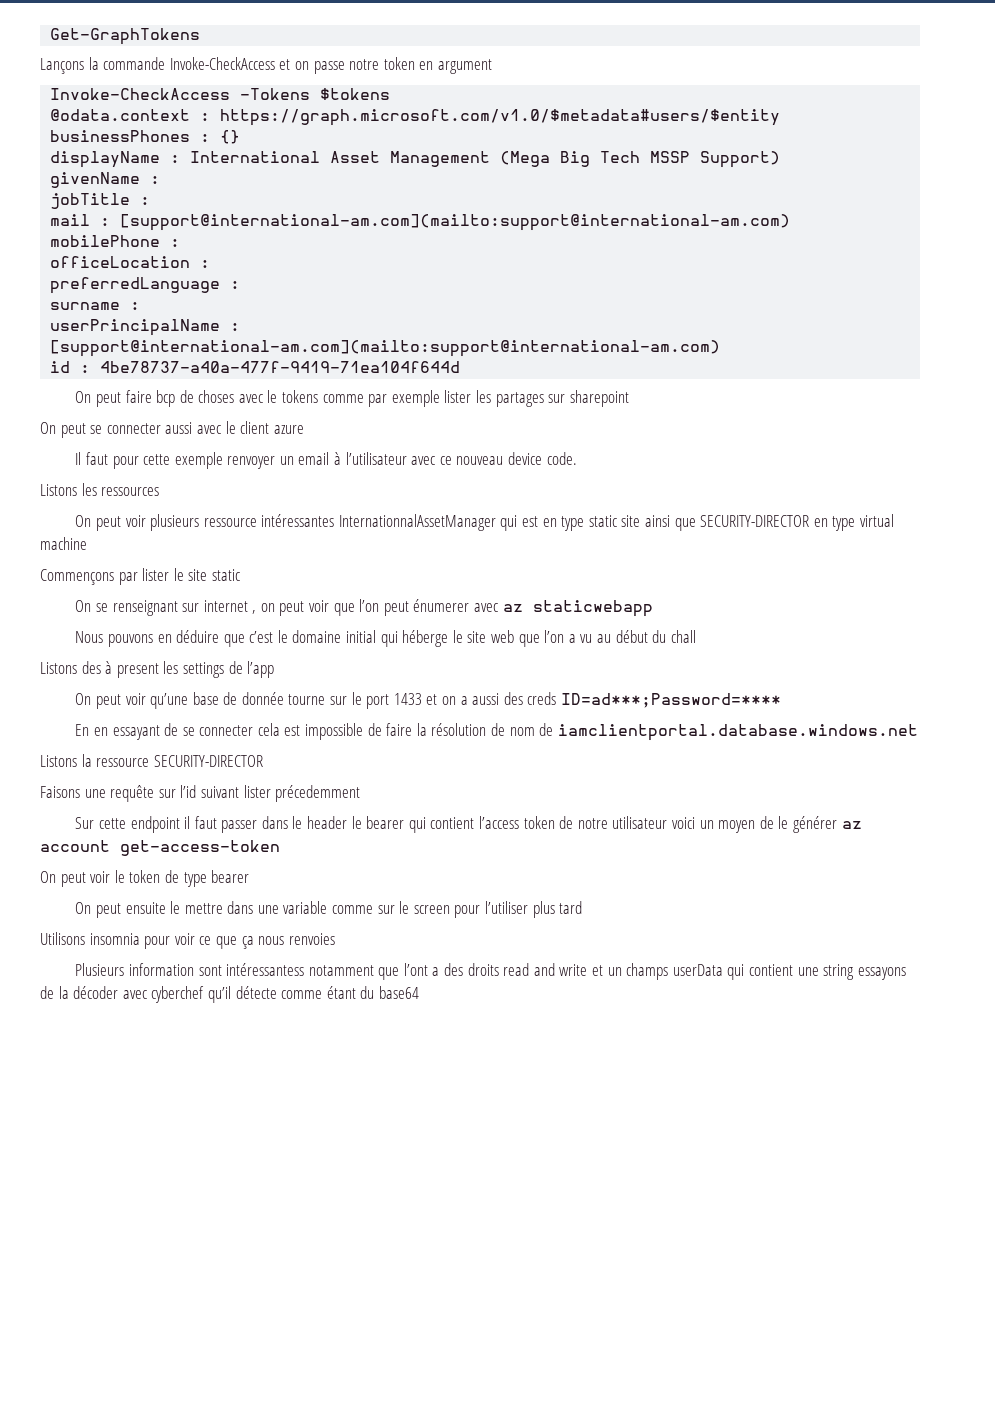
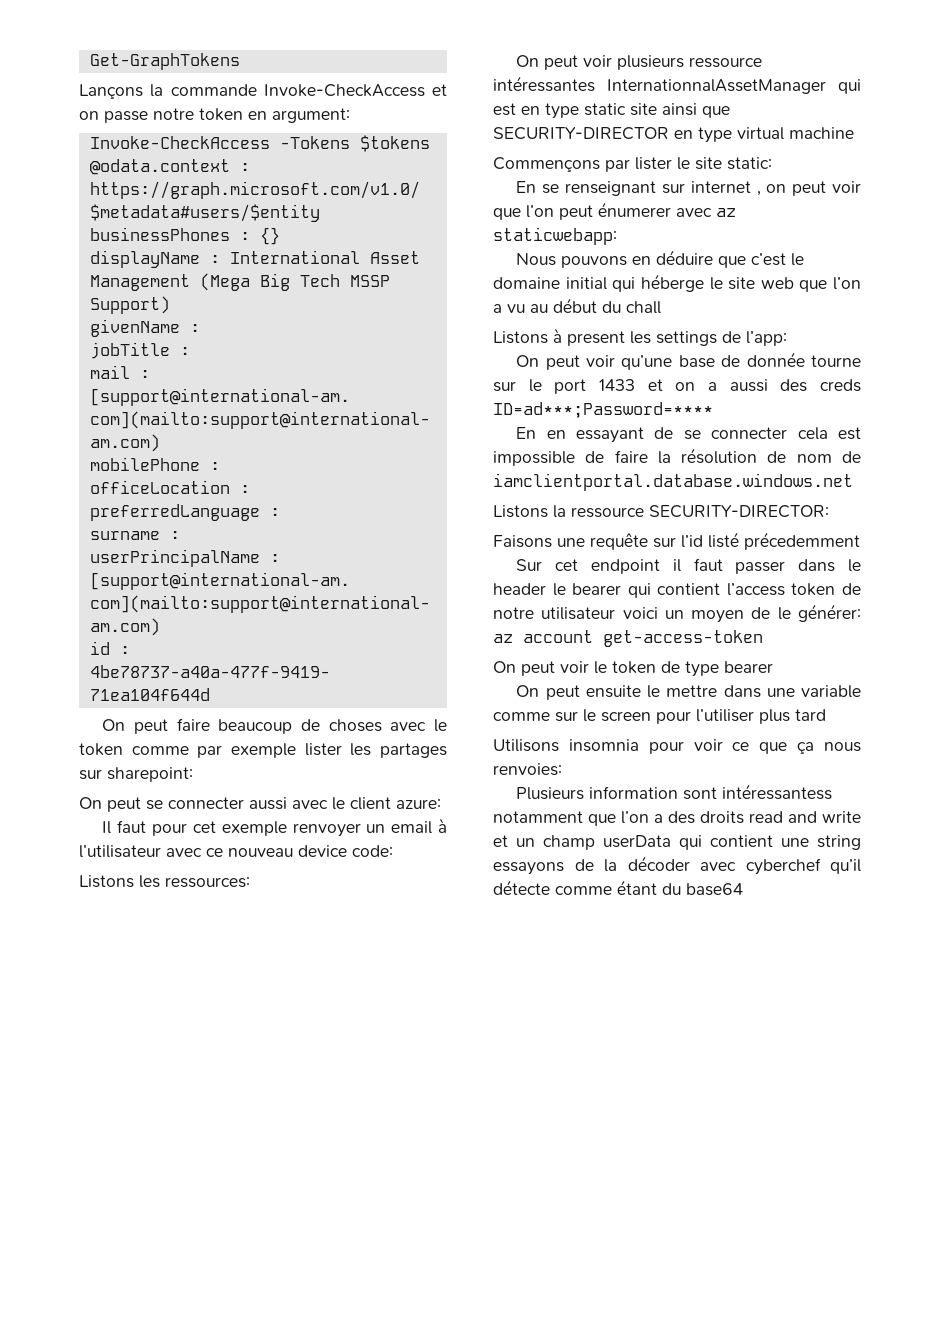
[437,59,492,74] argument -> [272,108,350,123] argument:
[156,390,176,407] bcp -> [218,719,293,734] beaucoup
[282,390,319,403] tokens -> [79,743,123,756] token
[569,390,629,407] sharepoint -> [107,767,193,782] sharepoint:
[273,425,304,434] azure -> [396,799,441,809] azure:
[143,454,171,465] cette -> [192,821,216,833] cet
[546,452,577,465] code. -> [352,845,393,857] code:
[101,487,160,496] ressources -> [165,877,250,888] ressources:
[211,569,240,581] [75,600,92,612] static // On -> [727,157,772,170] [516,181,537,193] static: // En
[532,600,653,617] staticwebapp -> [493,227,617,245] staticwebapp:
[81,661,101,674] des -> (548, 337) none
[247,661,275,678] l’app -> [746,331,787,346] l’app:
[153,755,263,767] SECURITY-DIRECTOR -> [649,505,829,518] SECURITY-DIRECTOR:
[200,785,271,798] suivant lister -> [708,532,739,548] listé
[98,818,126,829] cette -> [555,559,579,571] cet
[792,816,837,833] générer -> [798,604,861,622] générer:
[288,933,335,945] renvoies -> [493,763,562,776] renvoies:
[403,963,428,976] l’ont -> [621,811,649,824] l’on
[626,963,669,980] champs -> [543,835,595,850] champ

